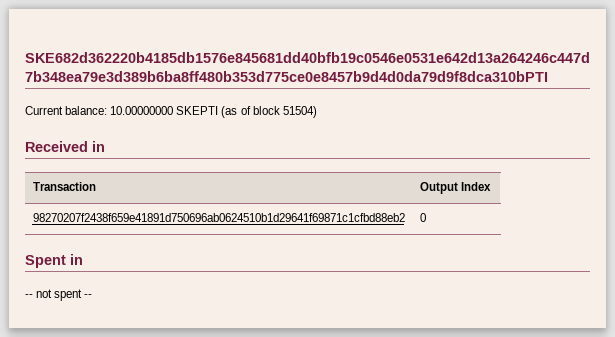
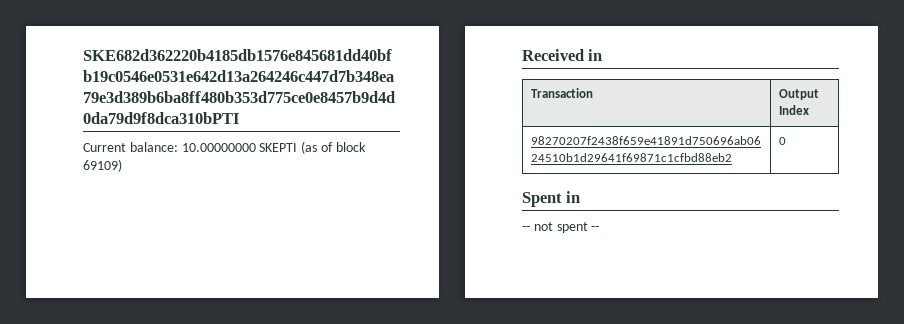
[282,106,317,118] 51504) -> [83,159,122,172] 69109)

